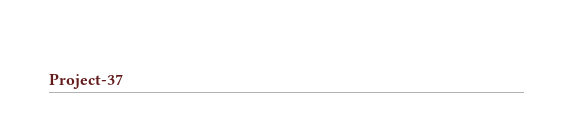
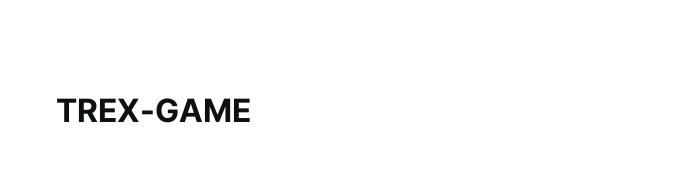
[49,73,123,89] Project-37 -> [56,98,251,123] TREX-GAME

